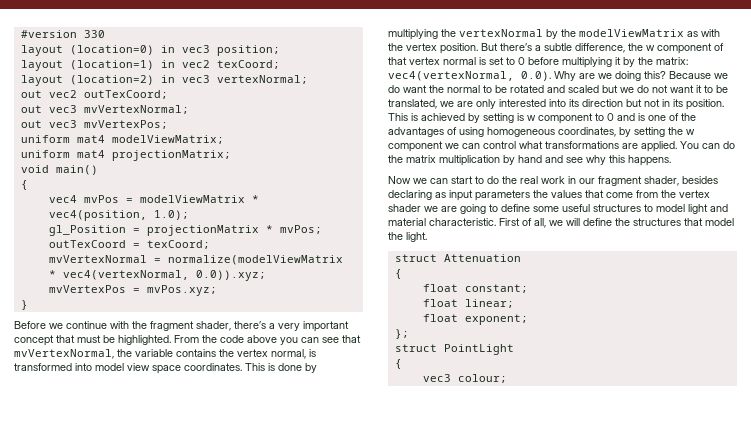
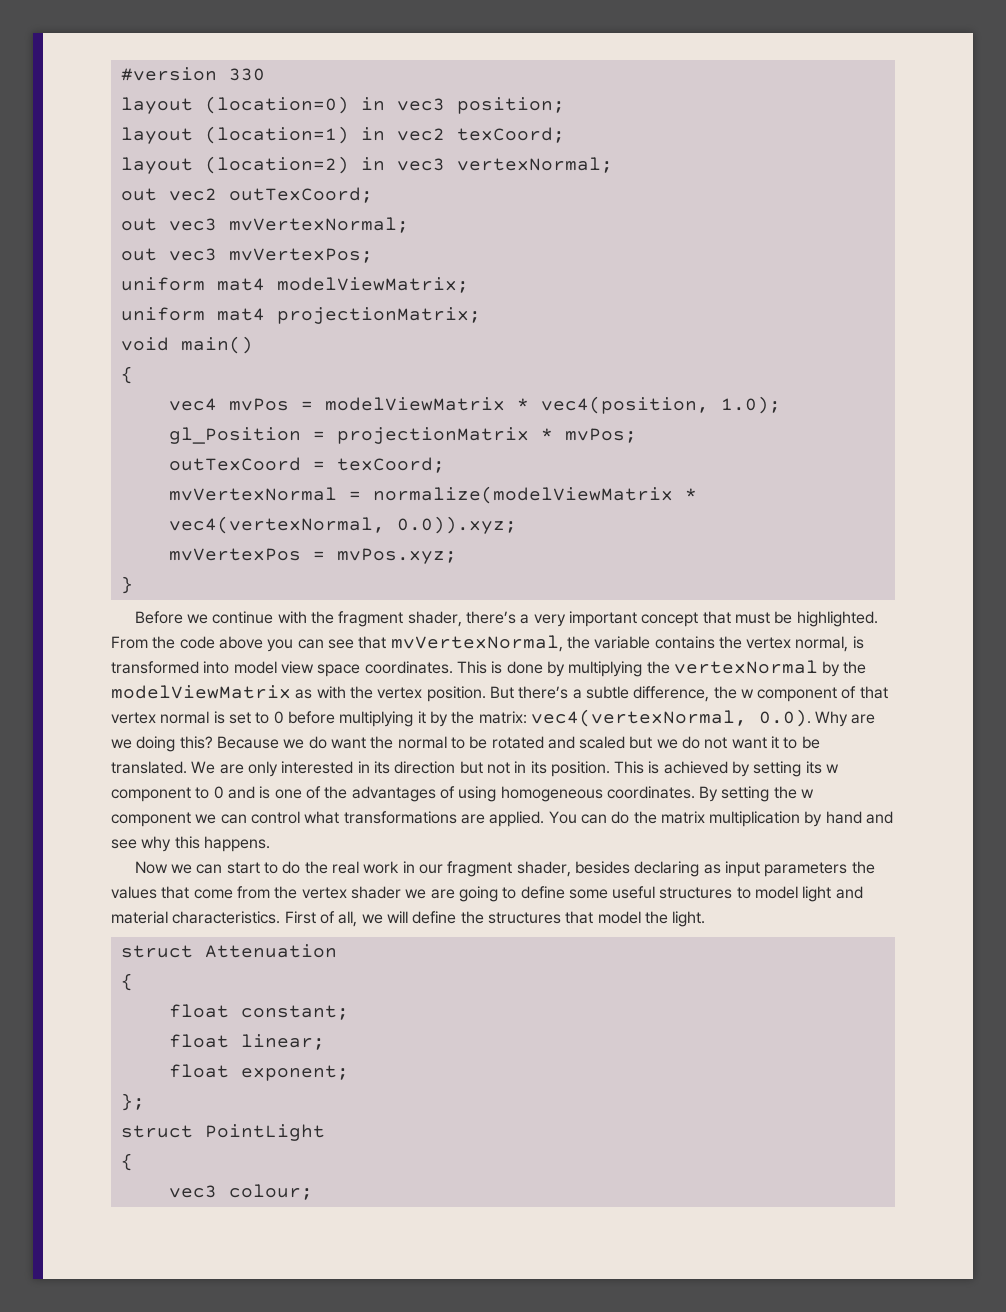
[388,99,454,109] translated, we -> [111,761,216,774] translated. We
[549,99,566,107] into -> [357,761,370,773] in
[517,113,524,121] is -> [805,761,822,774] its
[558,127,631,137] coordinates, by -> [606,786,719,802] coordinates. By
[429,218,496,226] characteristic. -> [172,911,281,924] characteristics.

